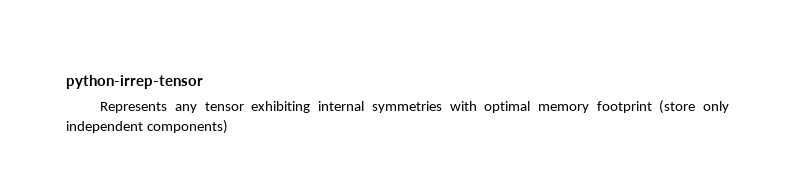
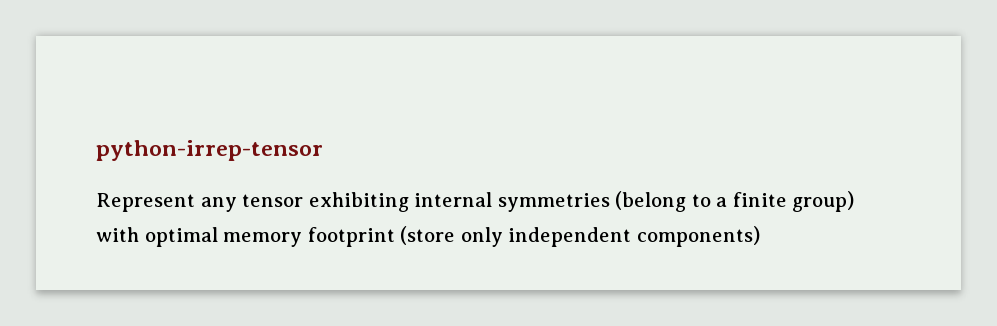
[100,102,168,113] Represents -> [96,193,195,212] Represent
(442, 107) none -> [615,191,855,212] (belong to a finite group)

